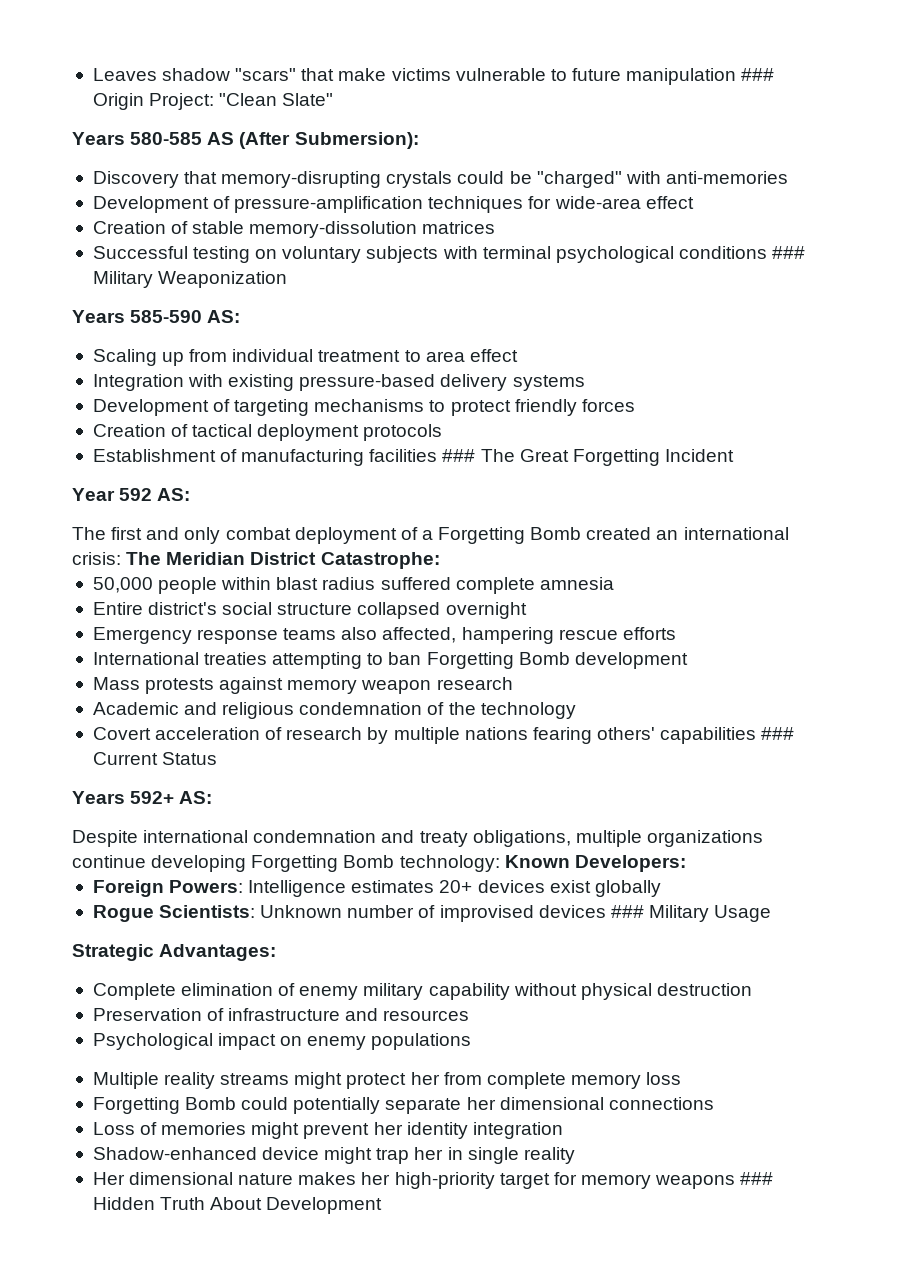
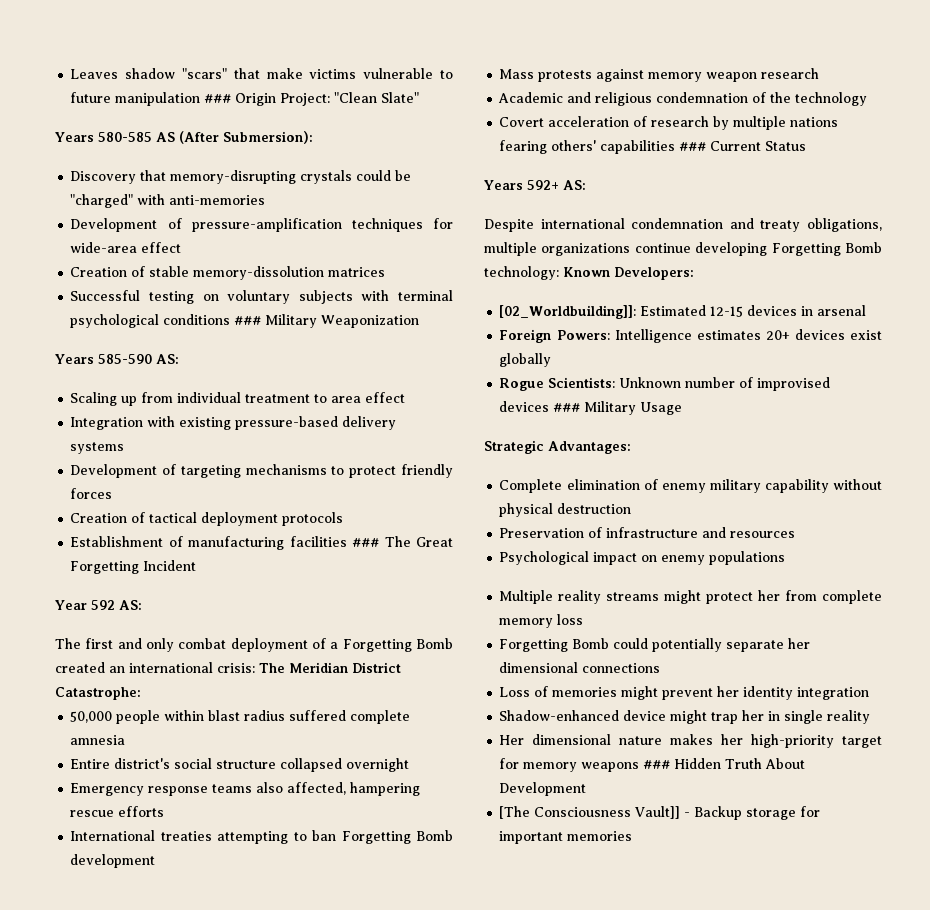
(686, 863) none -> [499,305,867,319] // [02_Worldbuilding]]: Estimated 12-15 devices in arsenal
(383, 1205) none -> [499,806,821,820] [499,831,633,844] // [The Consciousness Vault]] - Backup storage for important memories

